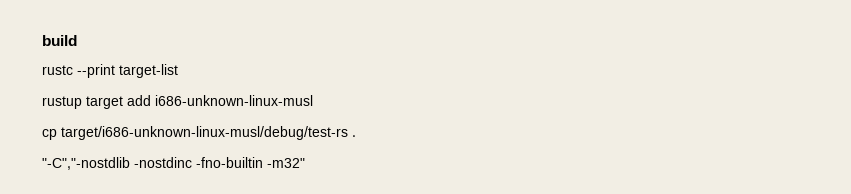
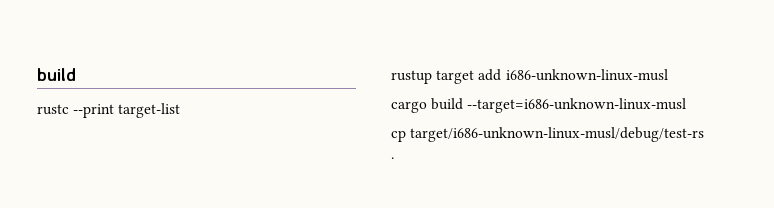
(313, 100) none -> [391,98,687,113] // cargo build --target=i686-unknown-linux-musl
[42,157,305,170] // "-C","-nostdlib -nostdinc -fno-builtin -m32" -> (394, 158) none

